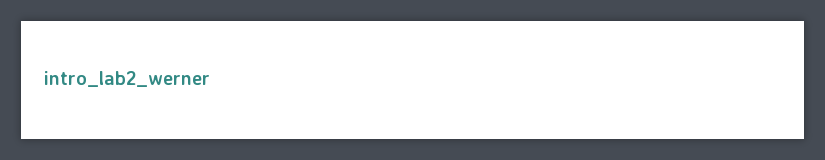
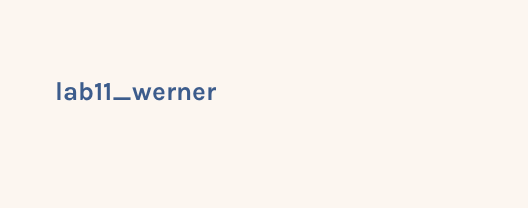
[44,71,210,87] intro_lab2_werner -> [55,82,217,101] lab11_werner

